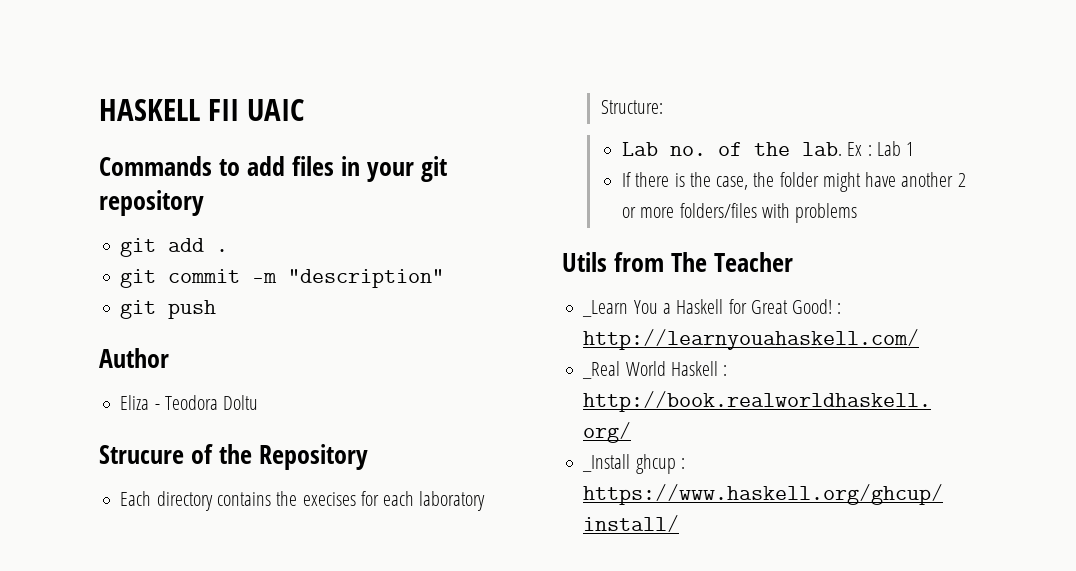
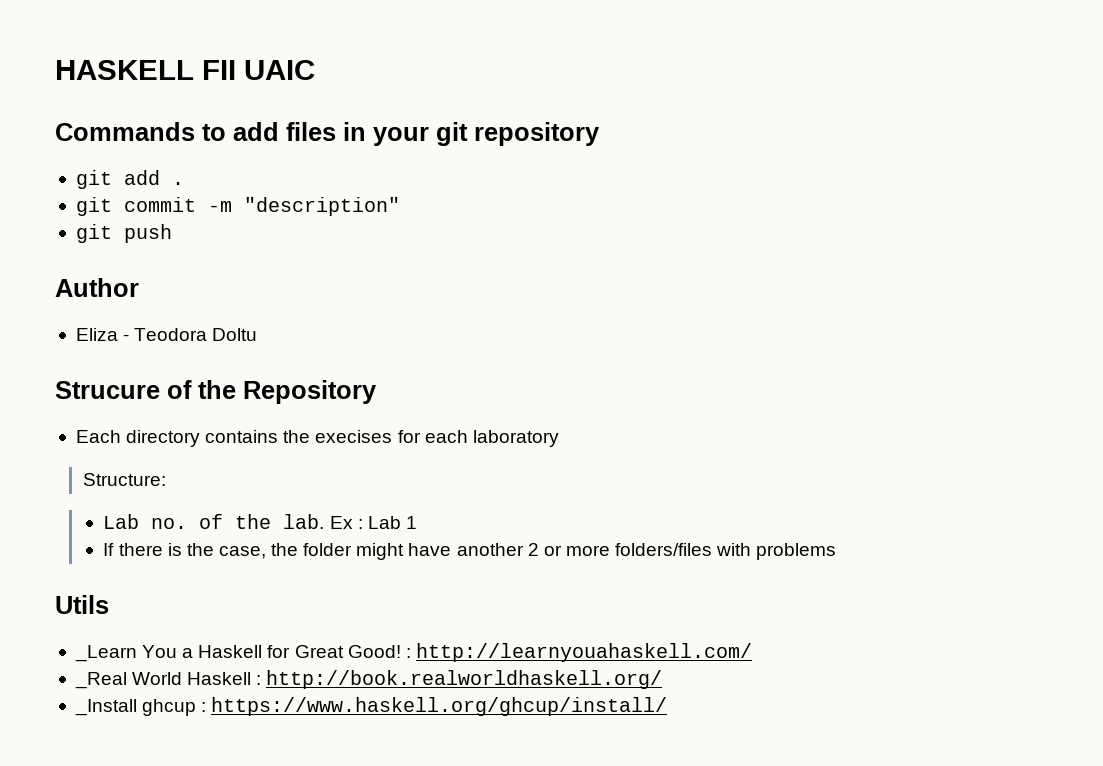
[614,252,794,272] from The Teacher -> (109, 604) none

